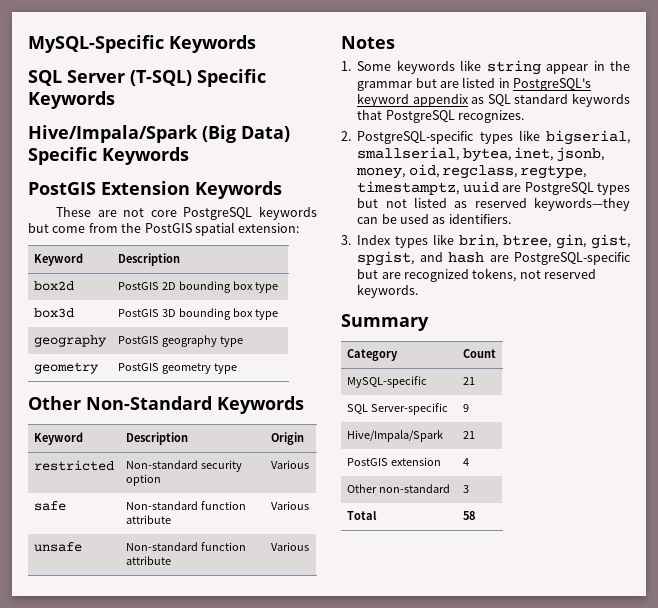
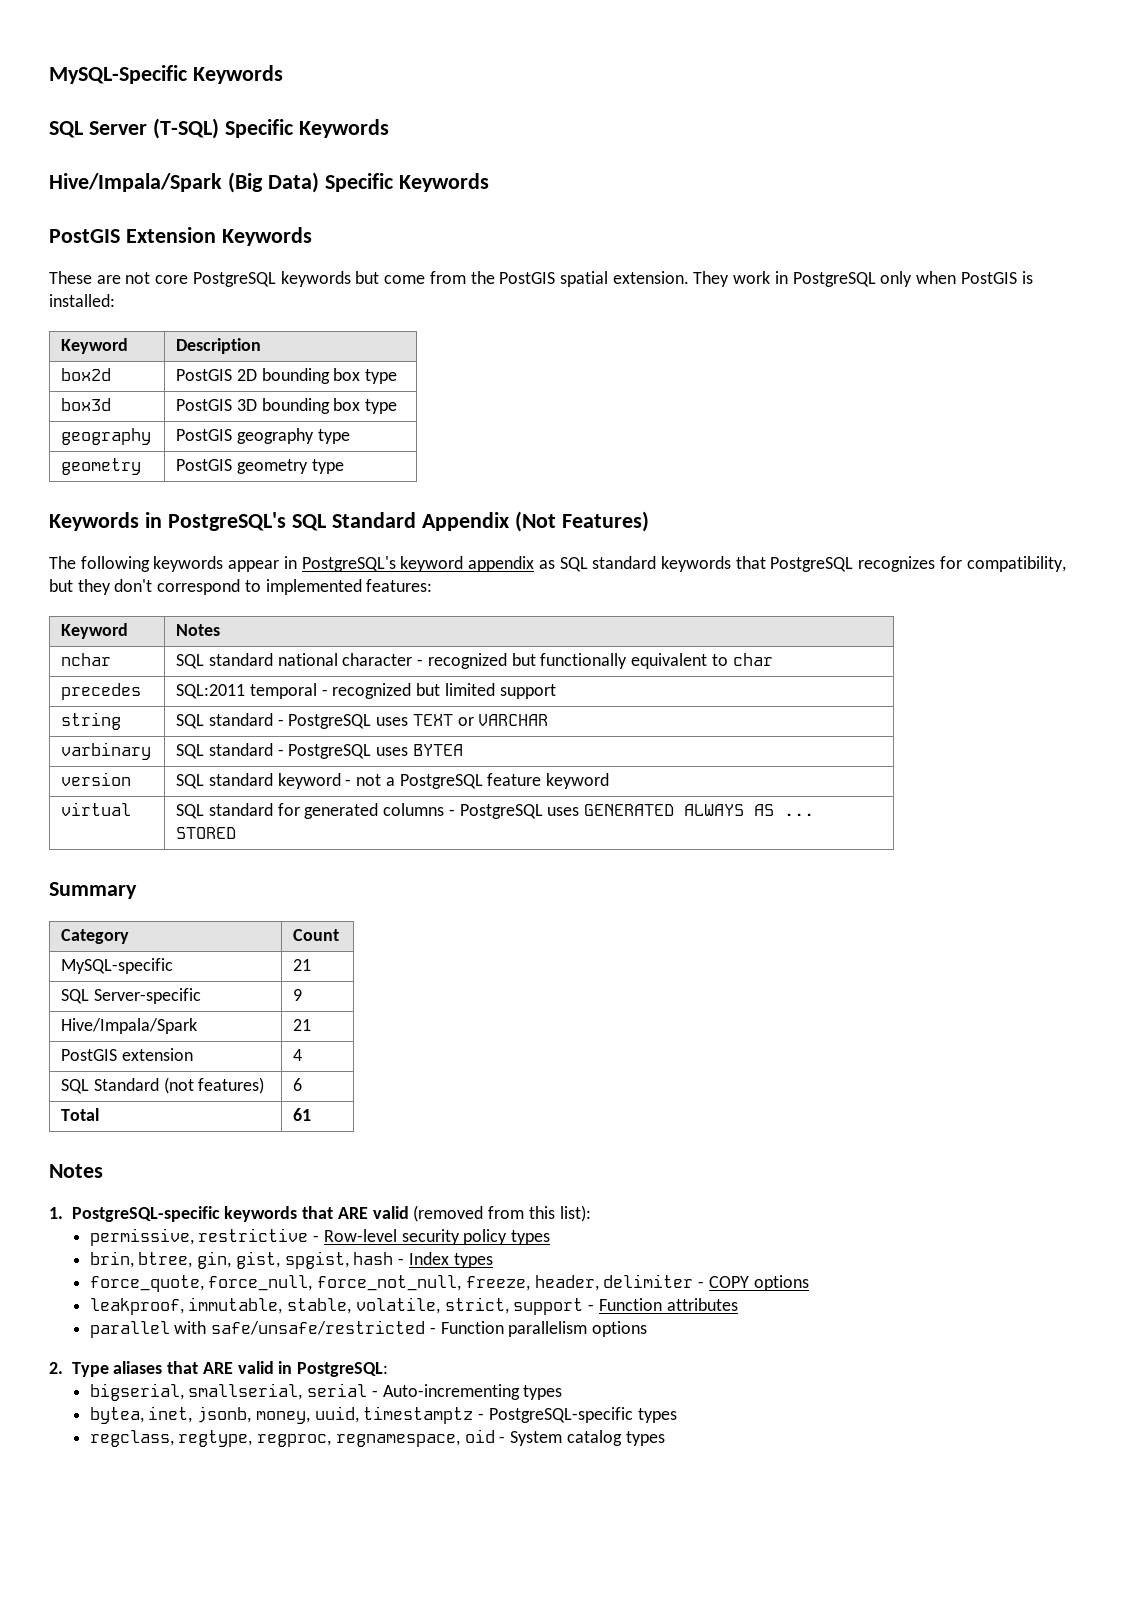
[238,223,300,233] extension: -> [612,271,1033,287] [49,294,115,307] extension. They work in PostgreSQL only when PostGIS is installed:
[28,396,304,414] [33,432,83,445] [125,432,188,445] [270,432,304,445] [33,460,114,471] [125,460,242,472] [125,474,161,486] [270,460,309,469] [33,501,66,511] [125,501,246,510] [125,515,171,524] [270,501,309,510] [33,542,82,552] [125,542,246,551] [125,556,171,565] [270,542,309,551] [341,36,395,49] [341,60,630,75] [357,77,496,91] Other Non-Standard Keywords // Keyword | Description | Origin // restricted | Non-standard security option | Various // safe | Non-standard function attribute | Various // unsafe | Non-standard function attribute | Various // Notes // 1. Some keywords like string appear in the grammar but are listed -> [49,511,649,532] [49,556,280,572] Keywords in PostgreSQL's SQL Standard Appendix (Not Features) // The following keywords appear
[458,110,524,123] [341,130,630,145] [357,147,605,162] [356,164,587,179] [357,181,630,195] [357,197,630,211] [357,214,511,224] [341,234,630,249] [357,251,631,266] [357,268,597,282] [357,284,419,298] recognizes. // 2. PostgreSQL-specific types like bigserial, smallserial, bytea, inet, jsonb, money, oid, regclass, regtype, timestamptz, uuid are PostgreSQL types but not listed as reserved keywords—they can be used as identifiers. // 3. Index types like brin, btree, gin, gist, spgist, and hash are PostgreSQL-specific but are recognized tokens, not reserved keywords. -> [858,556,1066,572] [49,579,433,595] [61,623,129,639] [176,624,221,636] [61,653,112,666] [176,653,773,669] [61,683,142,700] [176,683,556,699] [61,712,122,730] [176,713,549,729] [61,742,152,760] [176,743,463,759] [61,772,132,786] [176,773,610,789] [61,802,132,816] [176,803,815,819] [176,827,237,839] recognizes for compatibility, but they don't correspond to implemented features: // Keyword | Notes // nchar | SQL standard national character - recognized but functionally equivalent to char // precedes | SQL:2011 temporal - recognized but limited support // string | SQL standard - PostgreSQL uses TEXT or VARCHAR // varbinary | SQL standard - PostgreSQL uses BYTEA // version | SQL standard keyword - not a PostgreSQL feature keyword // virtual | SQL standard for generated columns - PostgreSQL uses GENERATED ALWAYS AS ... STORED
[346,484,450,493] [462,485,469,493] [346,511,377,520] [462,511,475,520] Other non-standard | 3 // Total | 58 -> [61,1077,265,1094] [293,1078,303,1091] [61,1108,100,1121] [293,1108,312,1121] [49,1164,103,1178] [49,1205,591,1222] [89,1228,551,1246] [89,1251,493,1269] [89,1274,809,1292] [89,1297,738,1315] [89,1320,648,1338] [49,1361,389,1377] [89,1383,563,1401] [89,1406,677,1424] [89,1429,665,1447] SQL Standard (not features) | 6 // Total | 61 // Notes // 1. PostgreSQL-specific keywords that ARE valid (removed from this list): // permissive, restrictive - Row-level security policy types // brin, btree, gin, gist, spgist, hash - Index types // force_quote, force_null, force_not_null, freeze, header, delimiter - COPY options // leakproof, immutable, stable, volatile, strict, support - Function attributes // parallel with safe/unsafe/restricted - Function parallelism options // 2. Type aliases that ARE valid in PostgreSQL: // bigserial, smallserial, serial - Auto-incrementing types // bytea, inet, jsonb, money, uuid, timestamptz - PostgreSQL-specific types // regclass, regtype, regproc, regnamespace, oid - System catalog types

